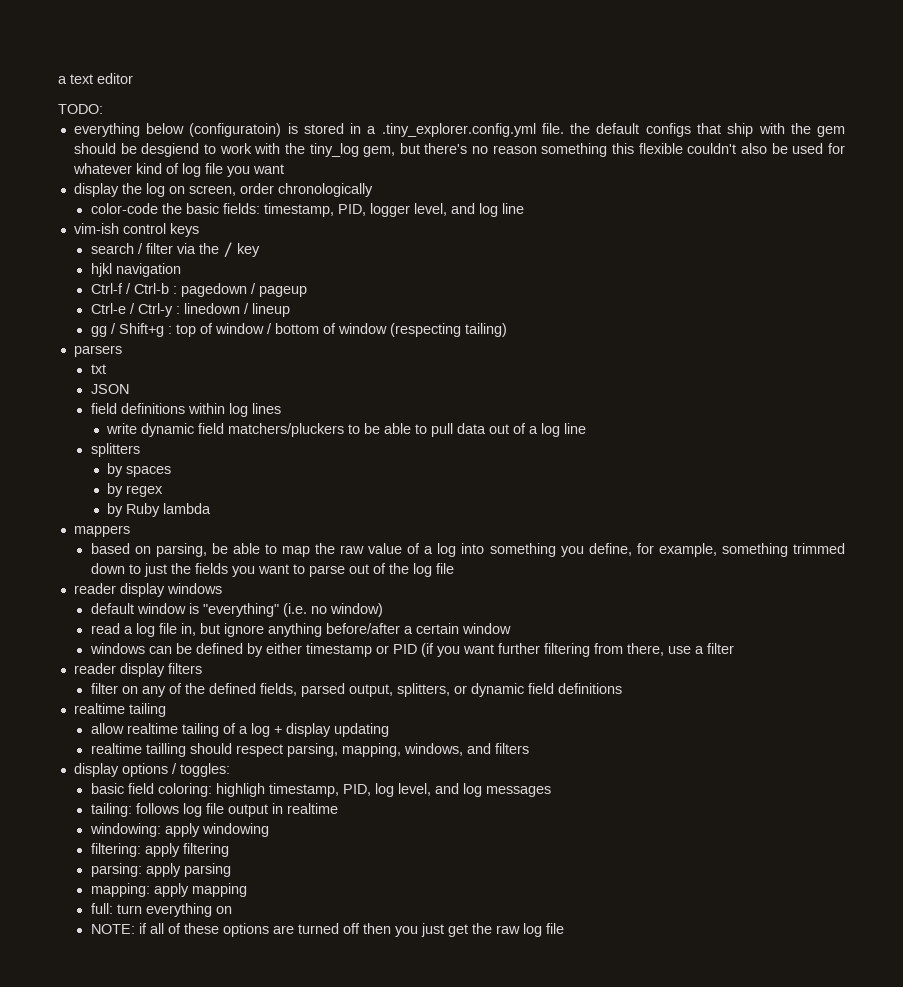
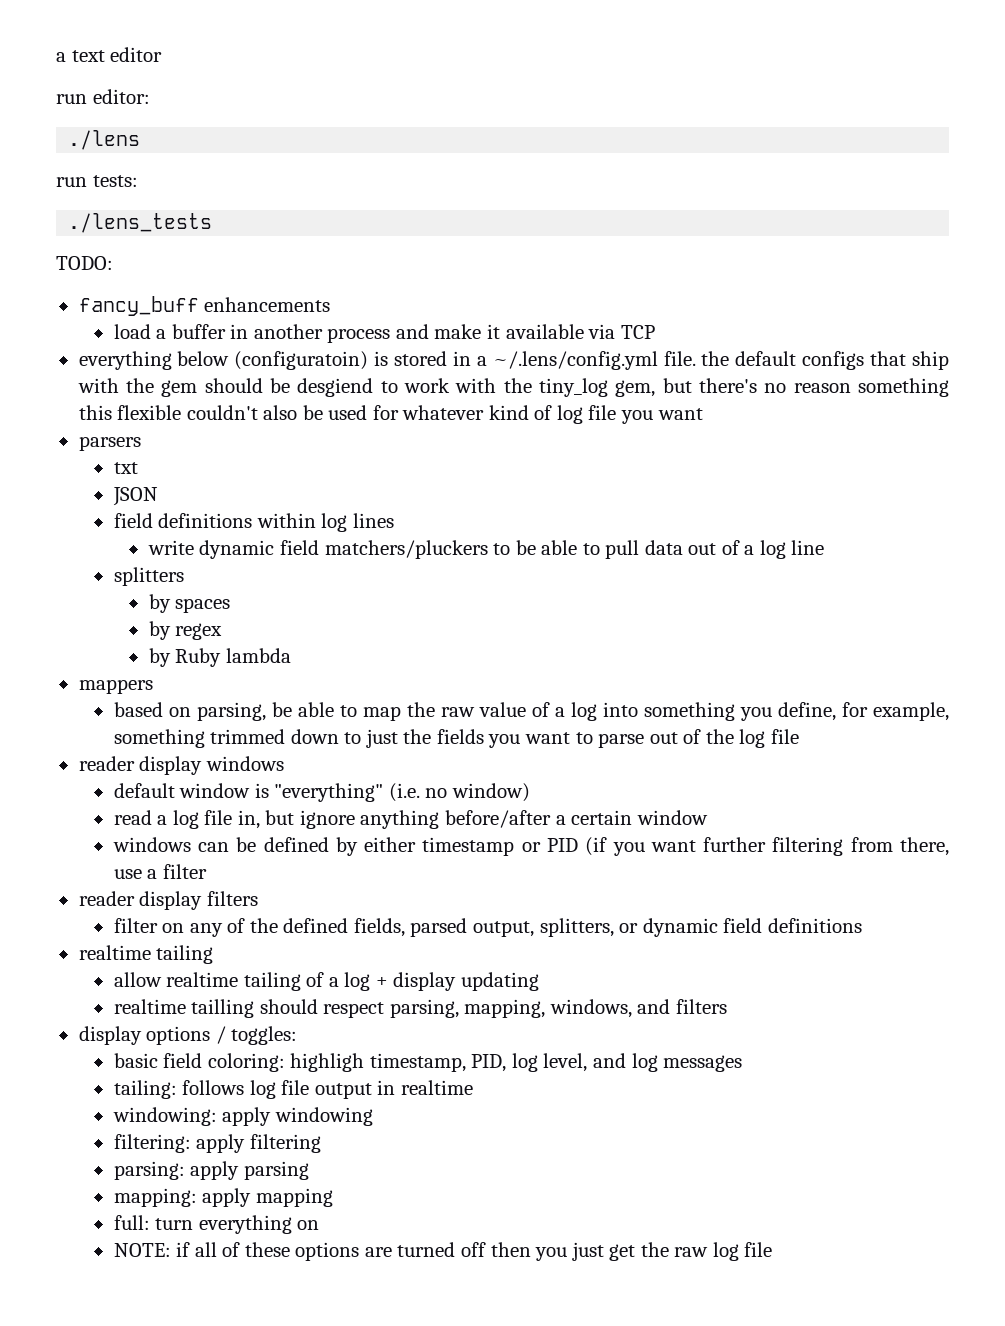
[58,104,103,114] TODO: -> [56,89,150,104] [68,130,141,150] [56,175,138,187] [68,213,213,233] [56,256,113,270] [78,296,331,316] [113,324,655,343] run editor: // ./lens // run tests: // ./lens_tests // TODO: // fancy_buff enhancements // load a buffer in another process and make it available via TCP
[381,123,536,137] .tiny_explorer.config.yml -> [492,351,658,370] ~/.lens/config.yml
[73,183,373,197] [90,203,524,217] [73,223,199,237] [90,242,260,257] [90,263,181,277] [90,283,307,297] [90,303,290,317] [90,323,507,337] // display the log on screen, order chronologically // color-code the basic fields: timestamp, PID, logger level, and log line // vim-ish control keys // search / filter via the / key // hjkl navigation // Ctrl-f / Ctrl-b : pagedown / pageup // Ctrl-e / Ctrl-y : linedown / lineup // gg / Shift+g : top of window / bottom of window (respecting tailing) -> (703, 414) none

